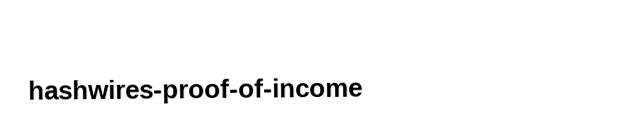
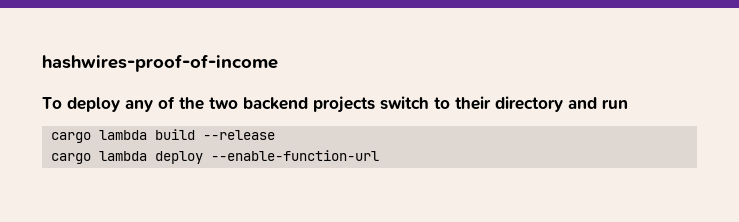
(363, 91) none -> [42,96,628,113] [50,129,275,143] [50,150,379,164] // To deploy any of the two backend projects switch to their directory and run // cargo lambda build --release // cargo lambda deploy --enable-function-url

